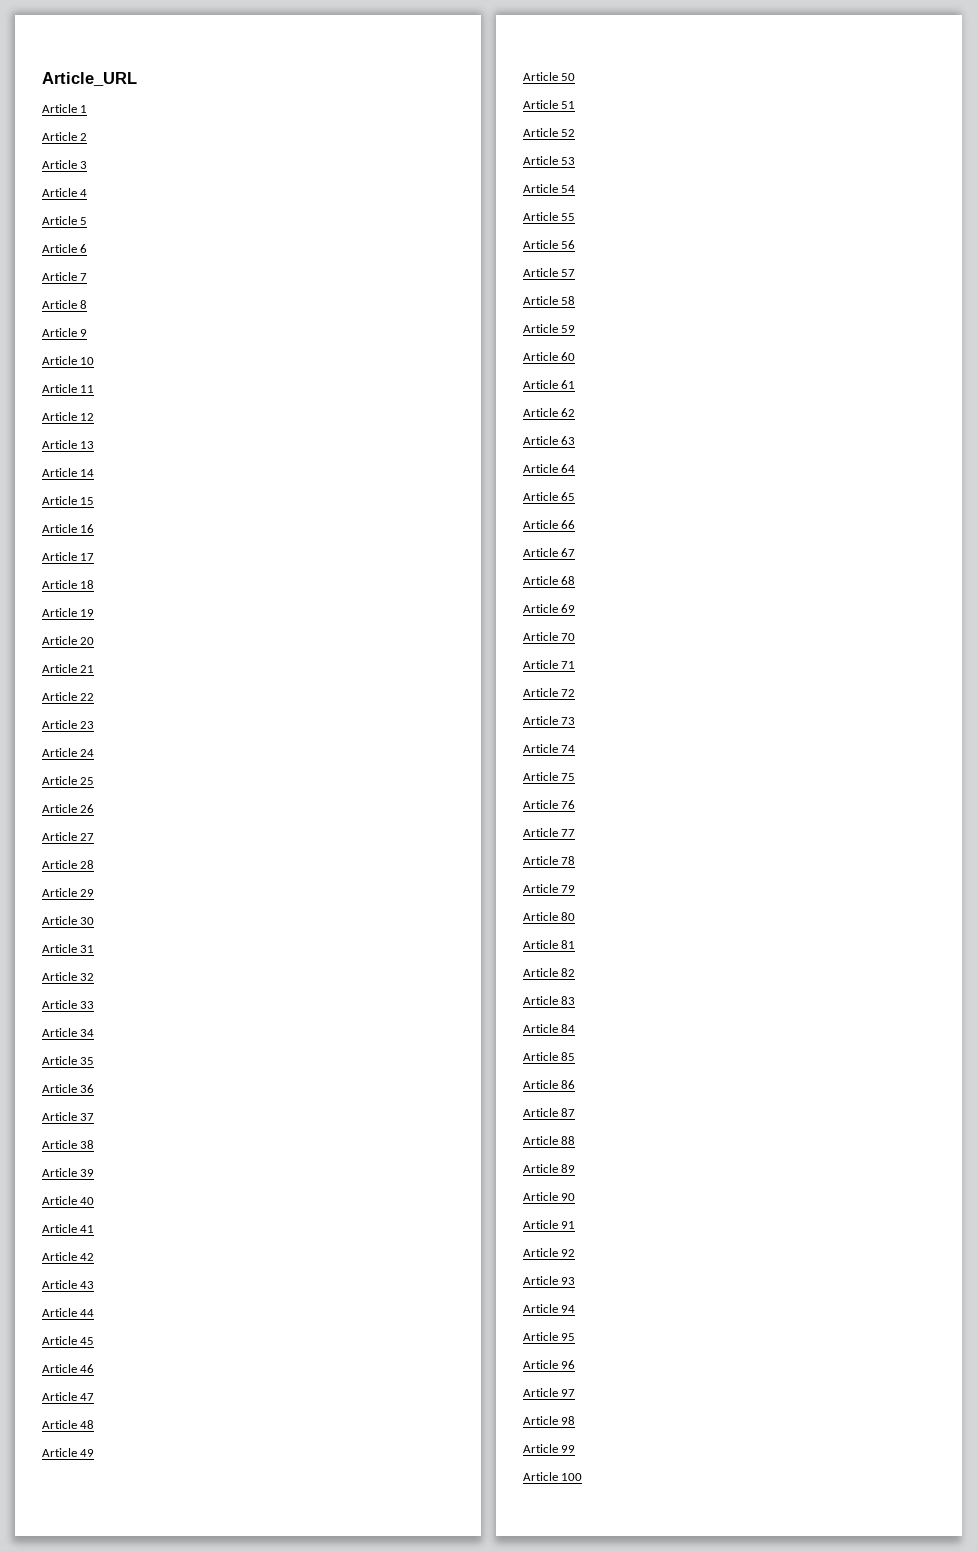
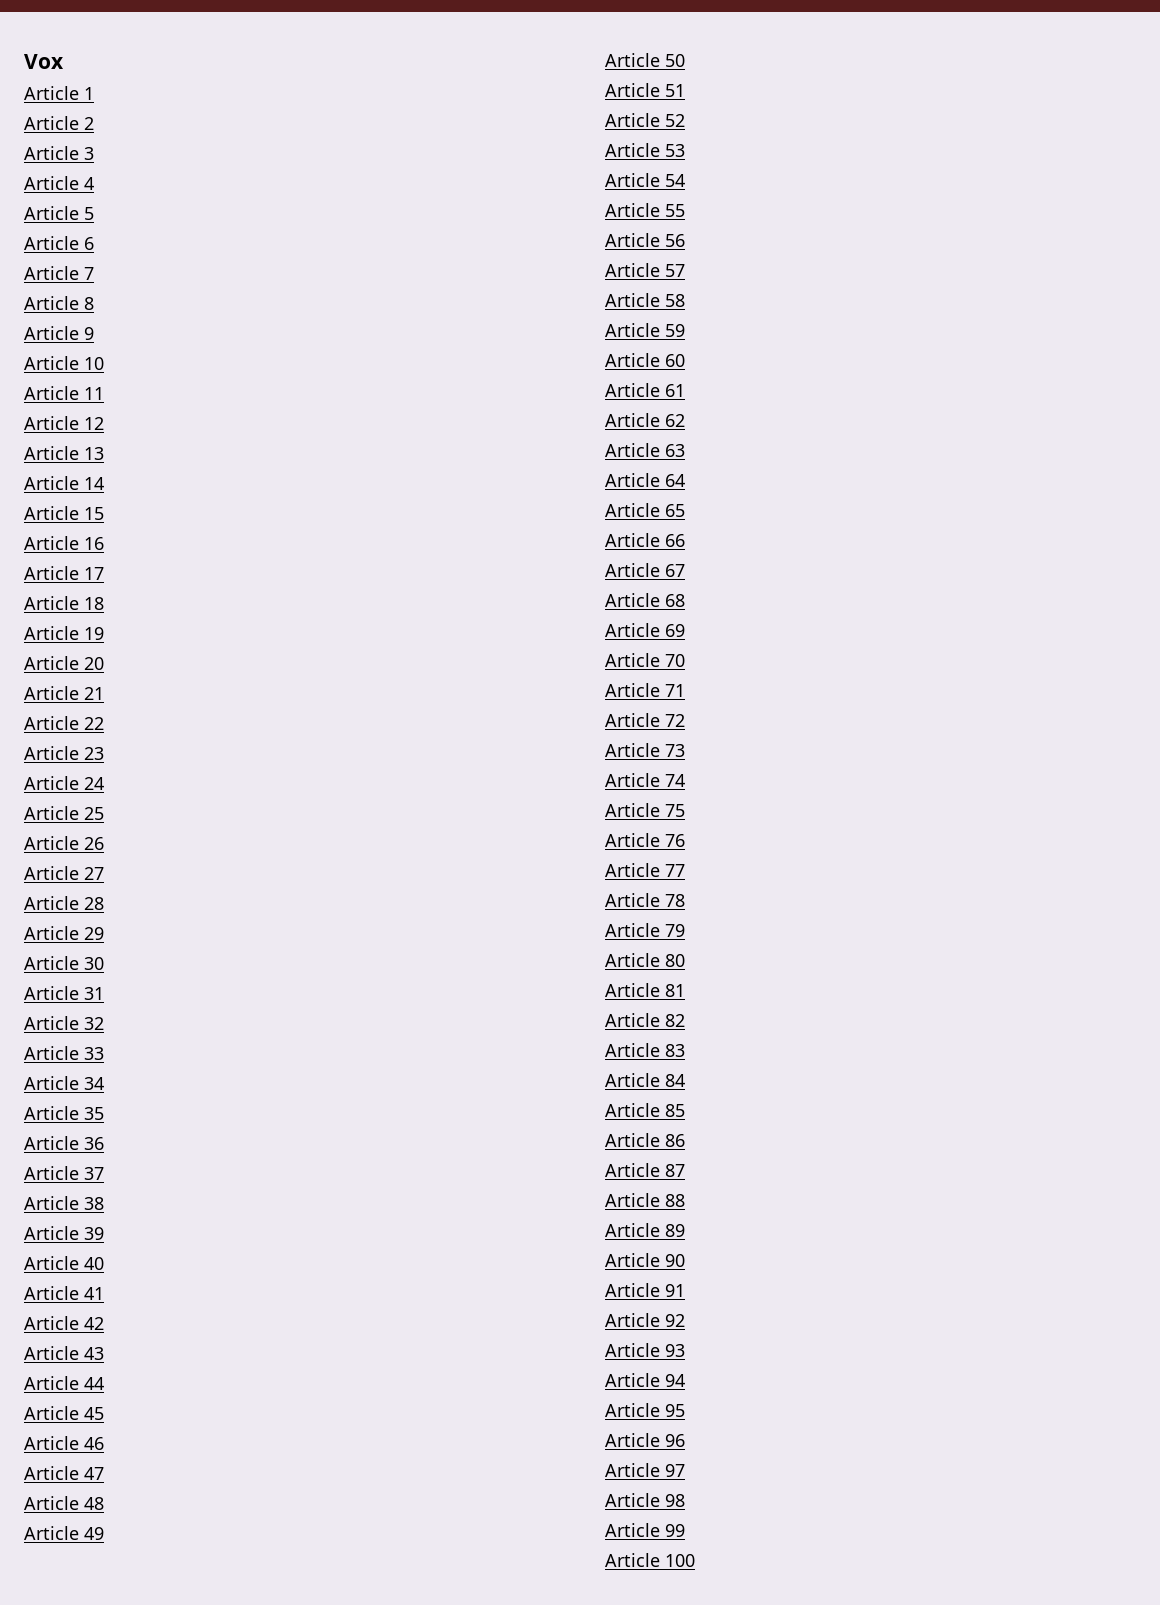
[42,72,137,86] Article_URL -> [24,54,64,69] Vox

